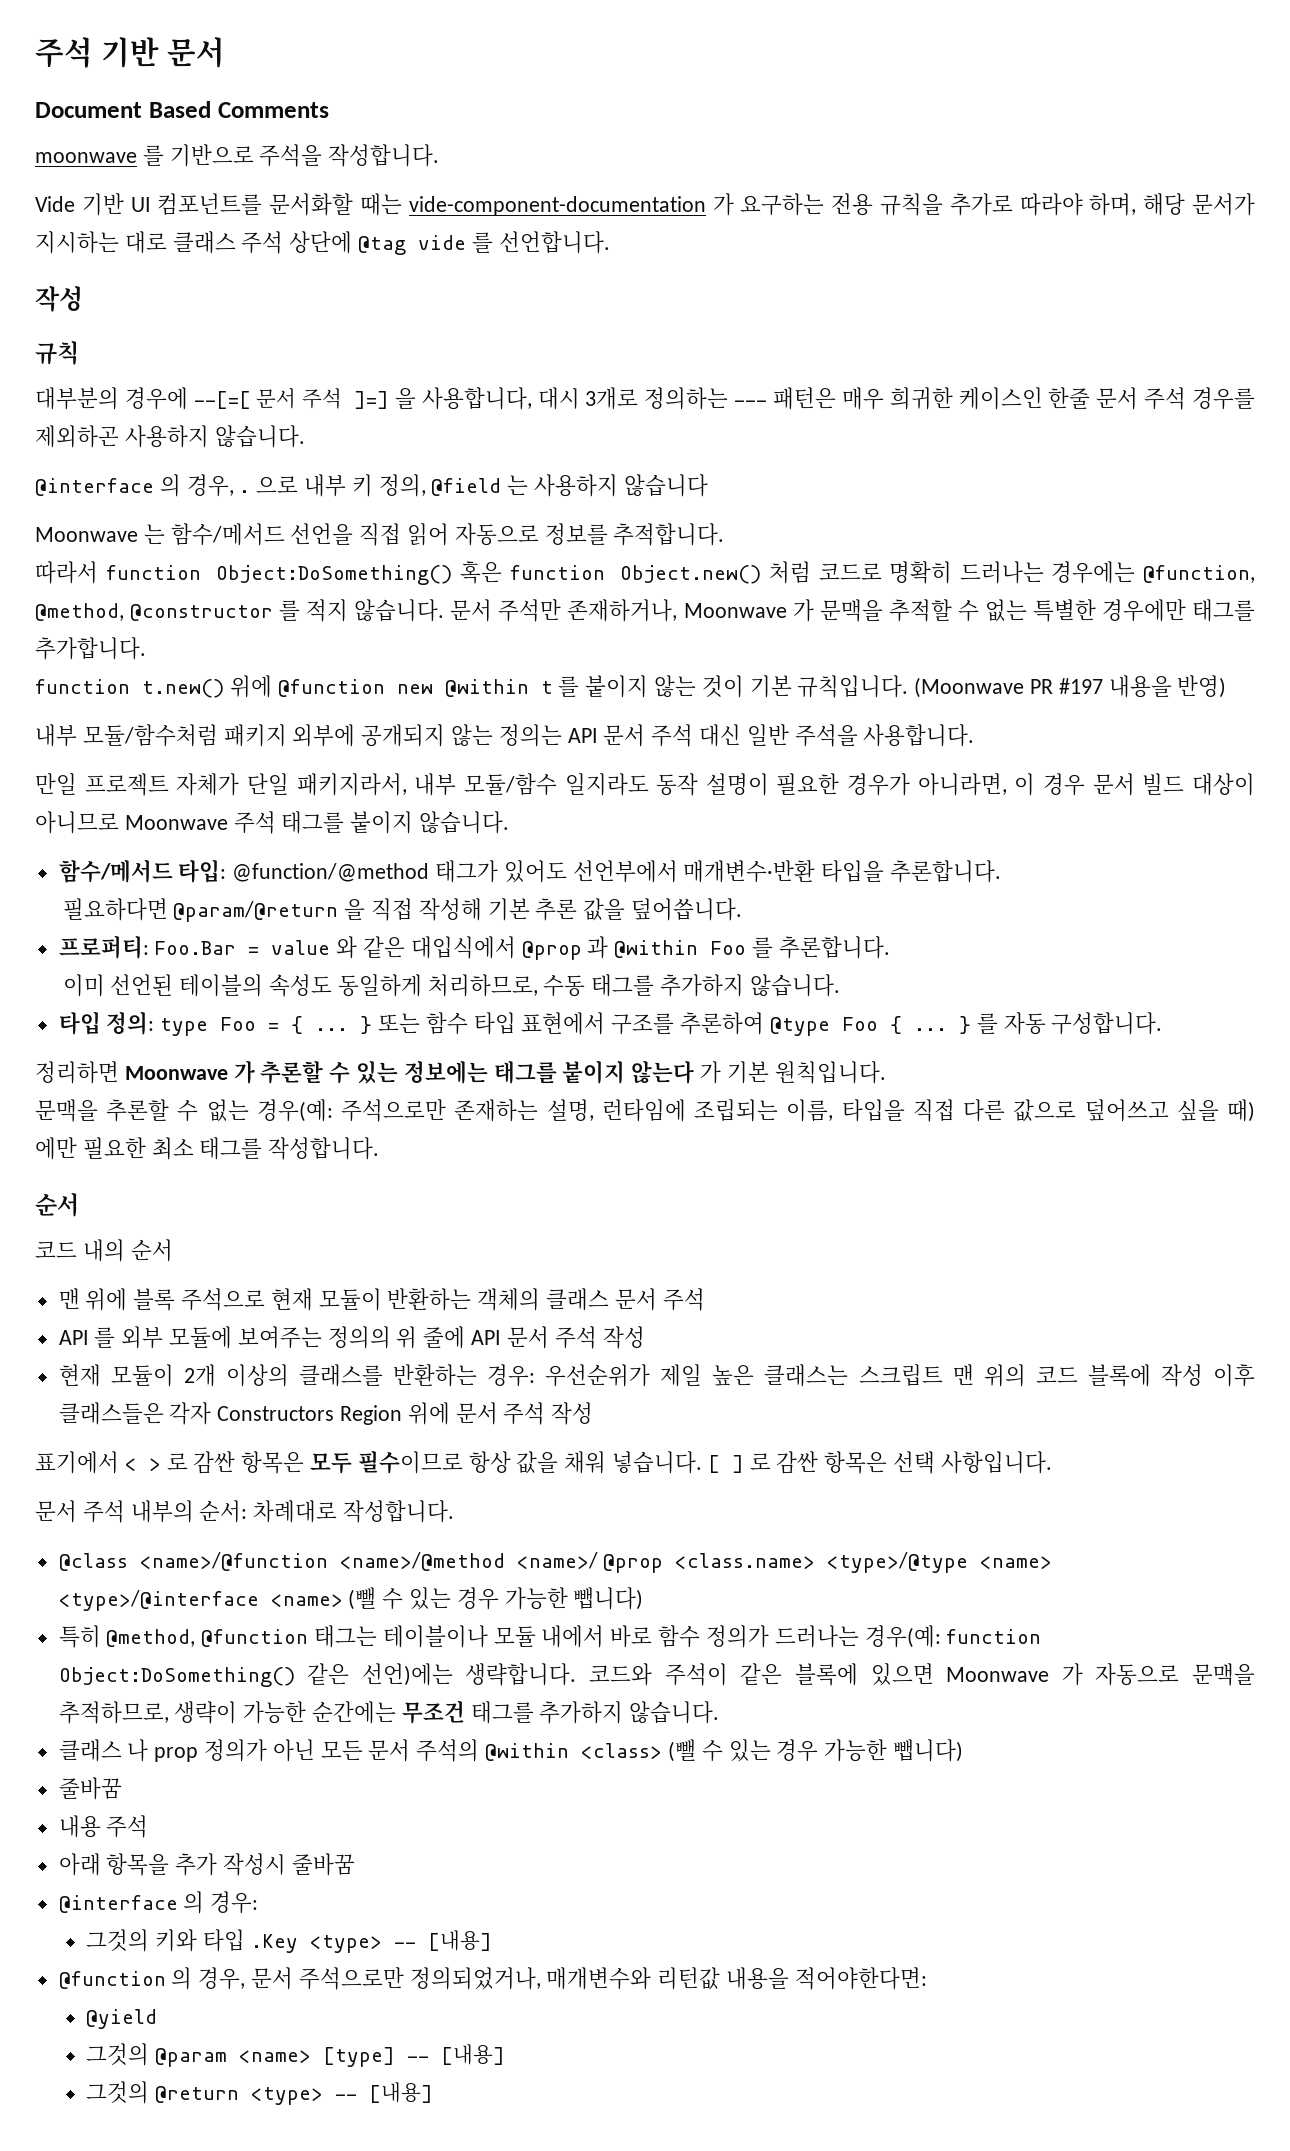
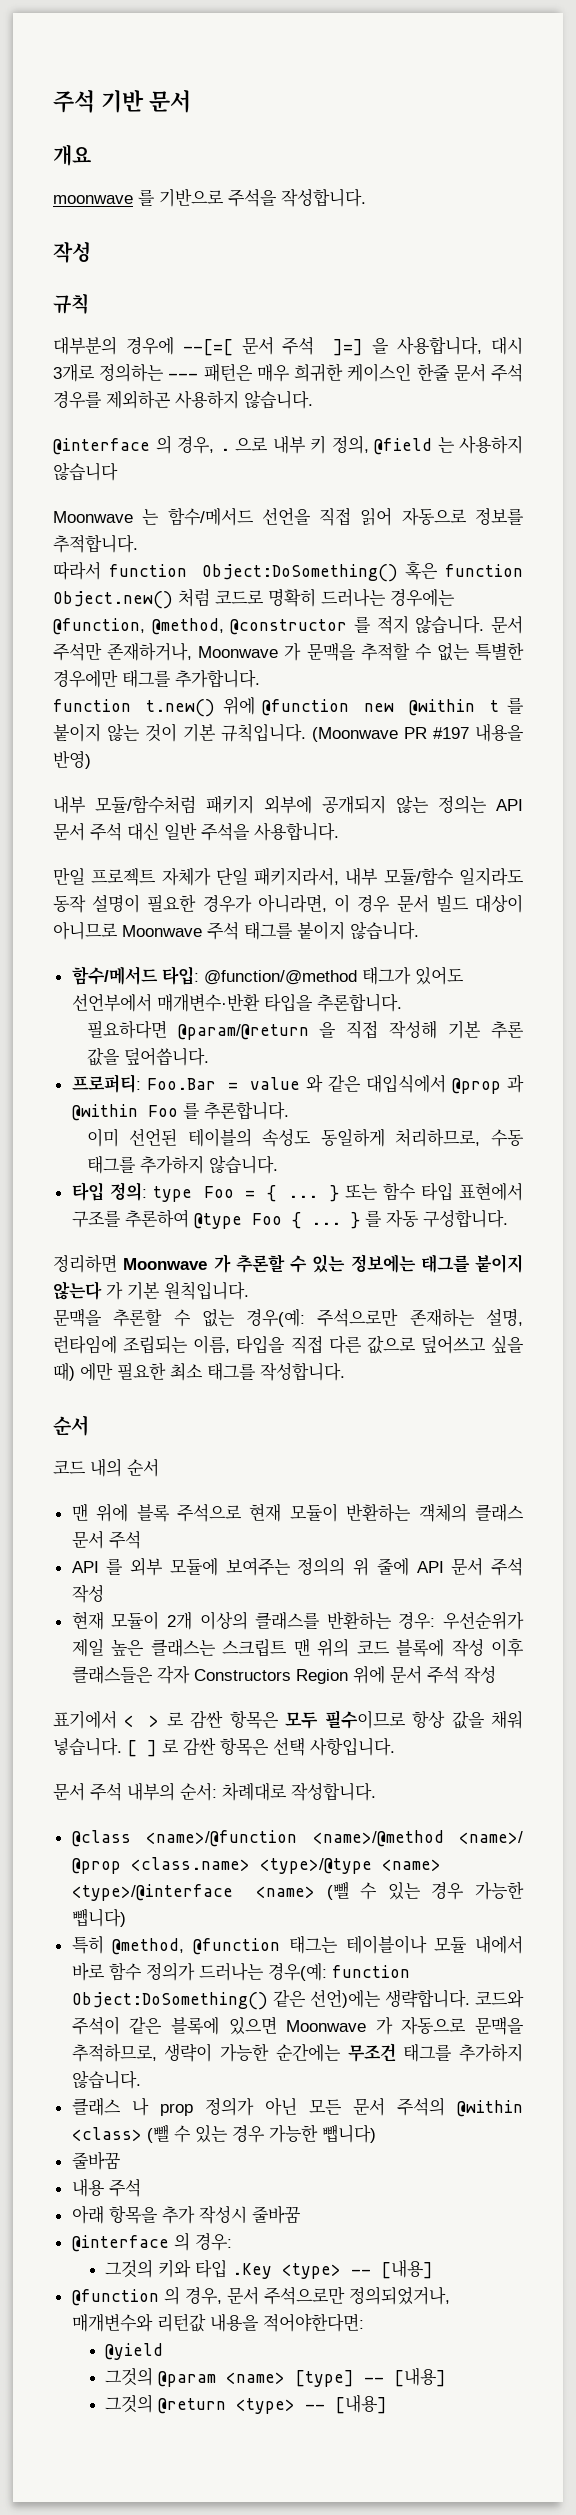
[35,101,329,118] Document Based Comments -> [53,144,91,166] 개요
[35,193,1255,216] [35,231,610,255] // Vide 기반 UI 컴포넌트를 문서화할 때는 vide-component-documentation 가 요구하는 전용 규칙을 추가로 따라야 하며, 해당 문서가 지시하는 대로 클래스 주석 상단에 @tag vide 를 선언합니다. -> (366, 198) none

